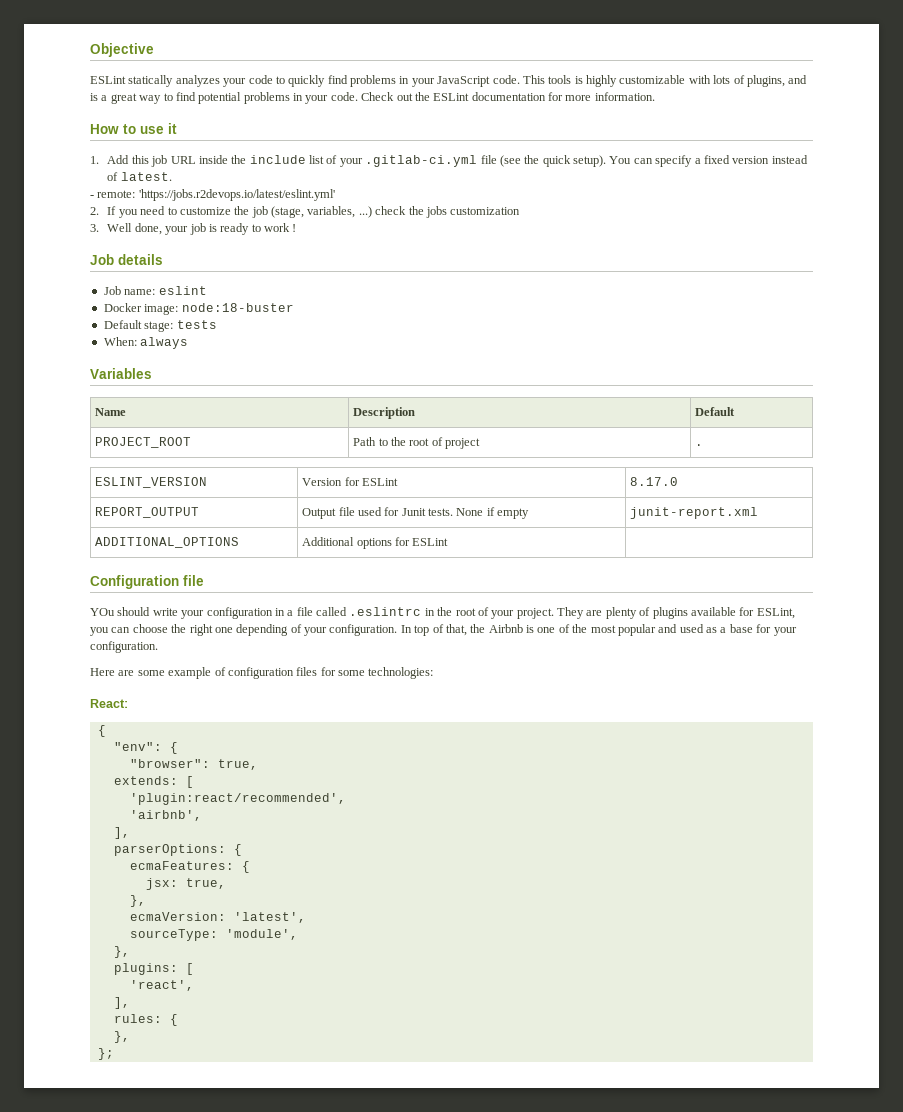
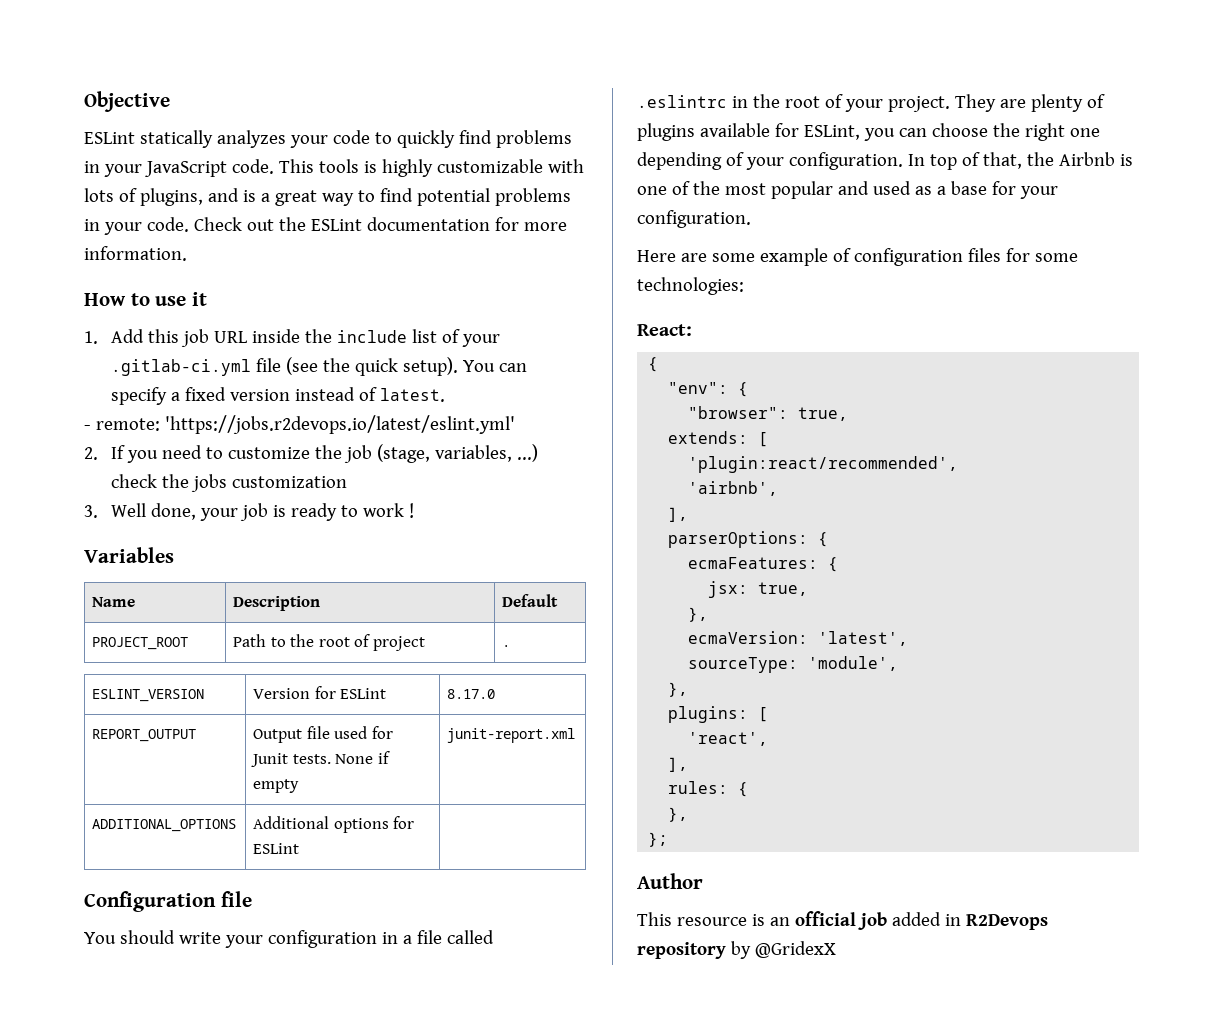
[90,254,163,265] [103,286,207,295] [103,303,294,315] [103,320,217,332] [103,337,189,349] // Job details // Job name: eslint // Docker image: node:18-buster // Default stage: tests // When: always -> (415, 510) none
[90,608,115,616] YOu -> [84,932,116,944] You
(114, 1054) none -> [637,873,703,889] [637,911,1048,930] [637,941,836,959] // Author // This resource is an official job added in R2Devops repository by @GridexX

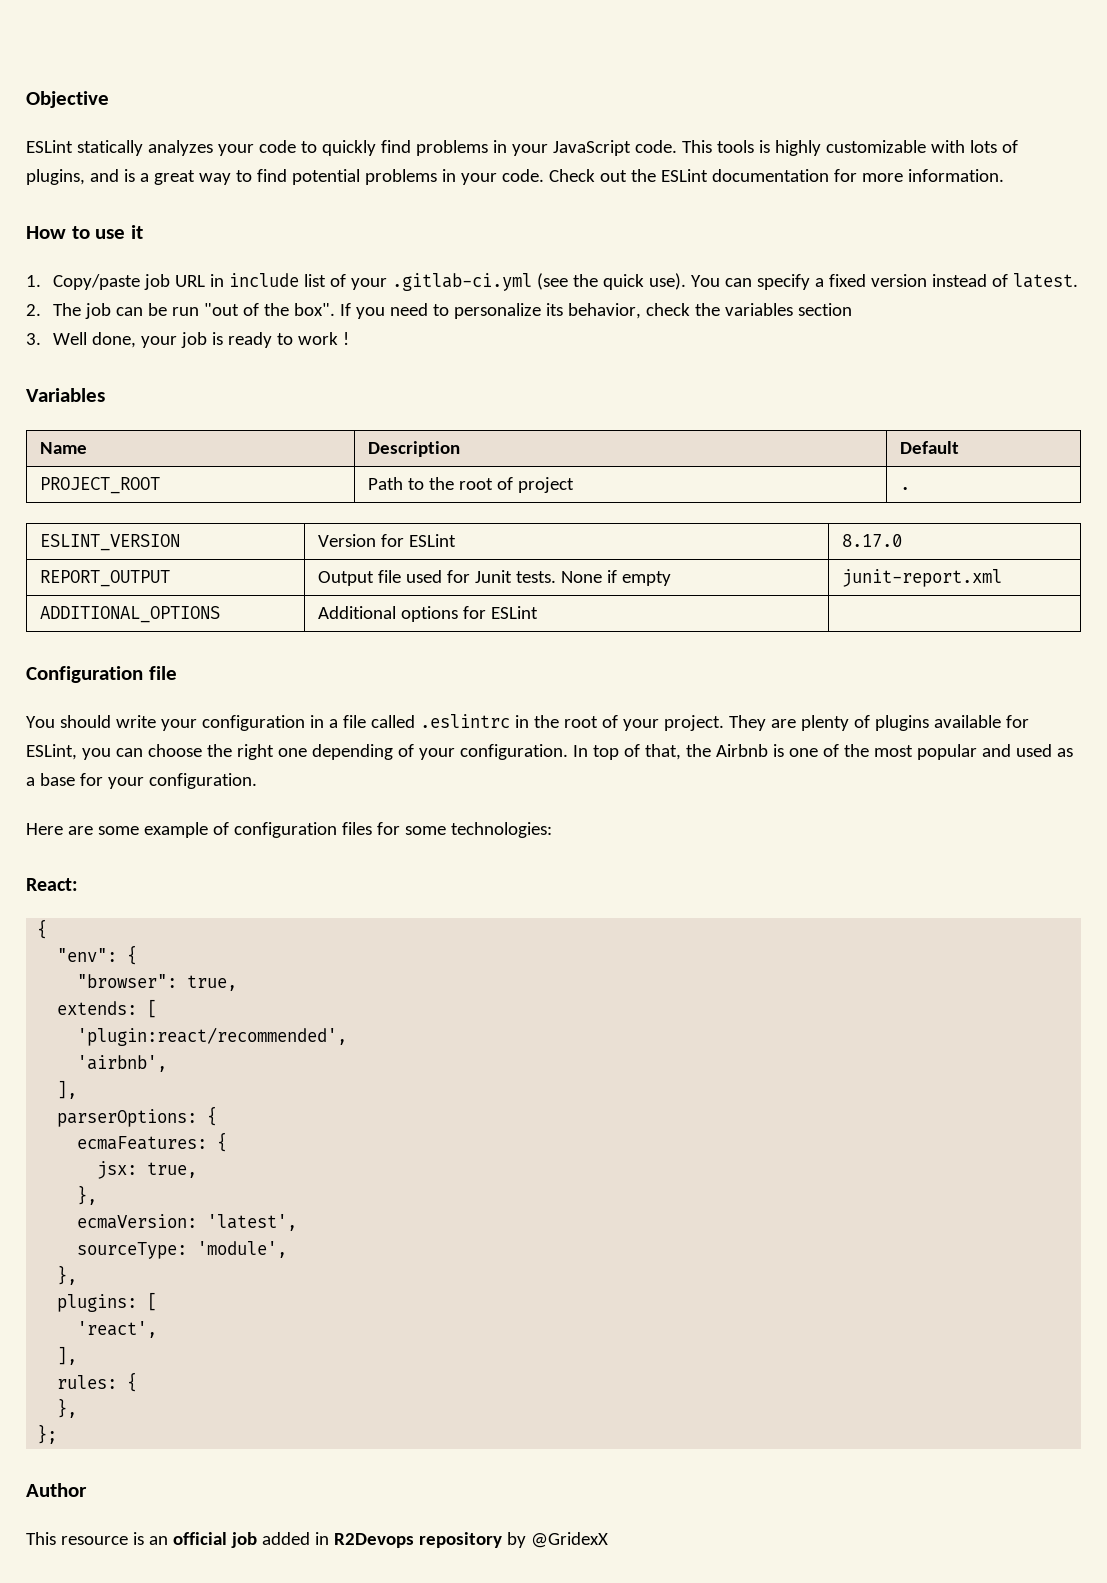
[111,329,333,347] Add this job URL inside the -> [52,274,224,290] Copy/paste job URL in
[256,358,282,372] file -> (532, 282) none
[403,357,459,376] setup). -> [648,273,686,290] use).
[84,415,515,434] [84,444,539,463] [111,474,348,492] - remote: 'https://jobs.r2devops.io/latest/eslint.yml' // 2. If you need to customize the job (stage, variables, ...) check the jobs customization -> [26,303,852,319] 2. The job can be run "out of the box". If you need to personalize its behavior, check the variables section

